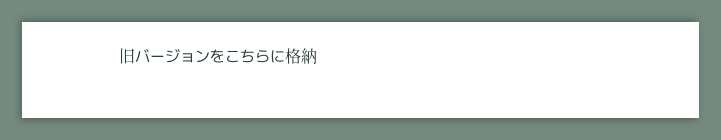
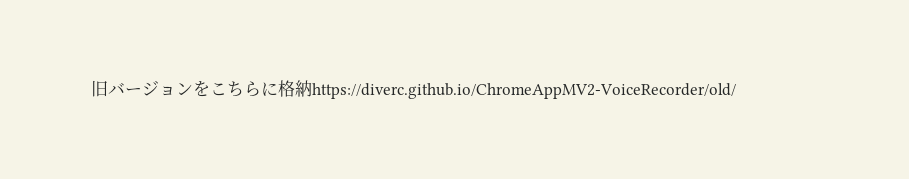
(317, 56) none -> [312,83,736,99] https://diverc.github.io/ChromeAppMV2-VoiceRecorder/old/

